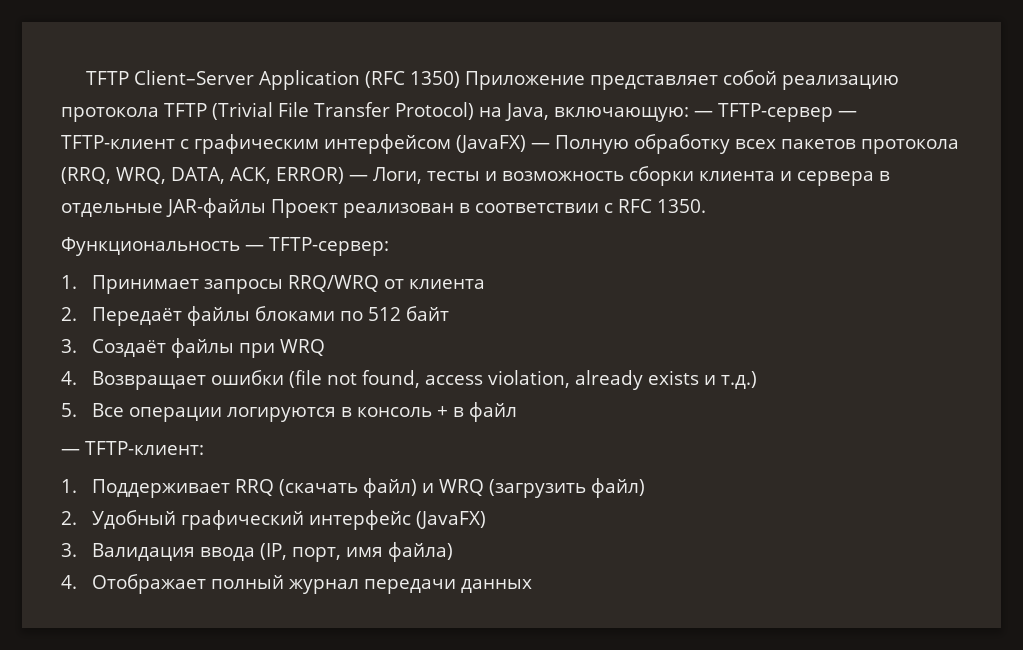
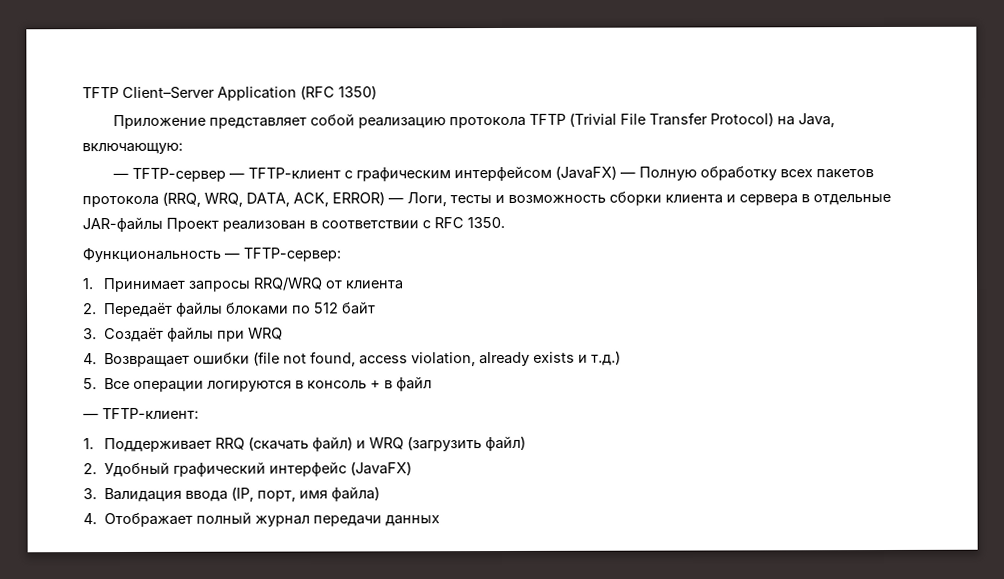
(461, 79) none -> (377, 92) //
(689, 114) none -> (183, 148) //

